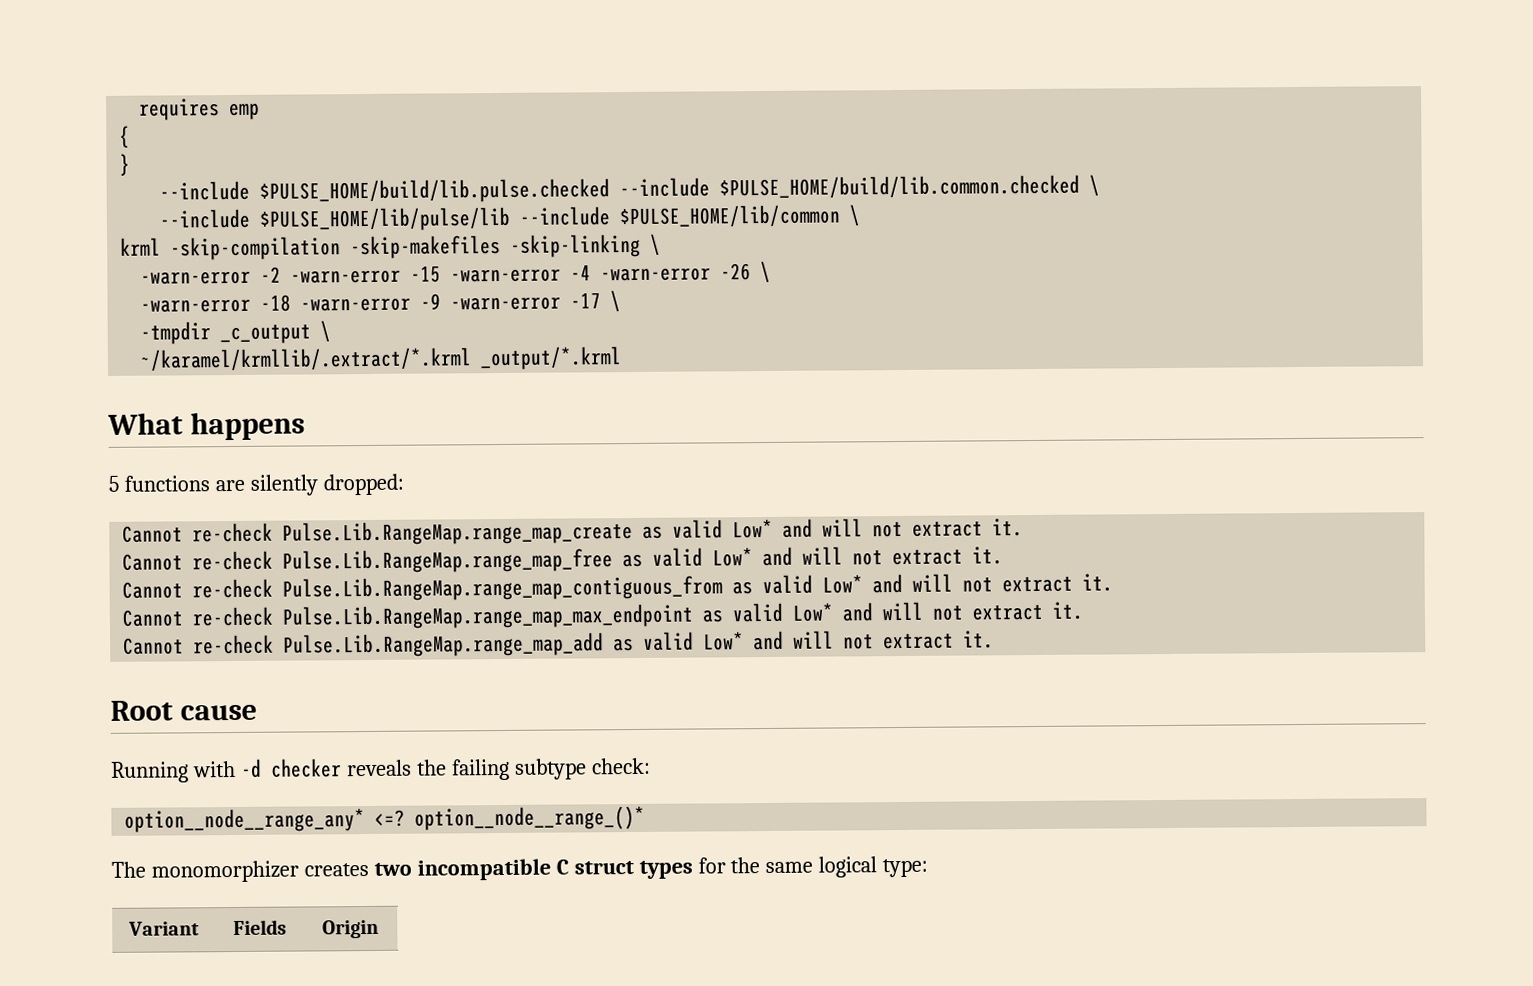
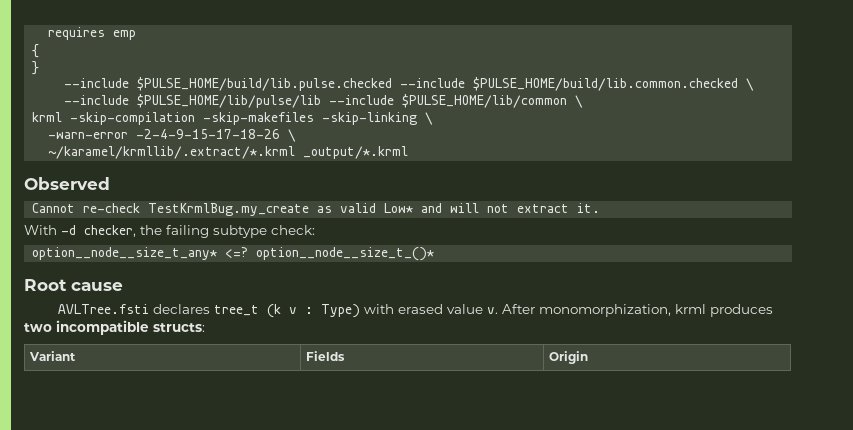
[260,260,772,284] [140,290,622,313] [140,320,332,345] [140,346,623,372] [107,411,305,441] [108,473,405,496] [122,518,1024,546] [122,546,1004,574] [122,573,1114,602] [122,601,1084,630] [123,630,995,658] [110,700,257,721] [110,757,651,783] [124,805,646,833] [111,856,929,883] -2 -warn-error -15 -warn-error -4 -warn-error -26 \ // -warn-error -18 -warn-error -9 -warn-error -17 \ // -tmpdir _c_output \ // ~/karamel/krmllib/.extract/*.krml _output/*.krml // What happens // 5 functions are silently dropped: // Cannot re-check Pulse.Lib.RangeMap.range_map_create as valid Low* and will not extract it. // Cannot re-check Pulse.Lib.RangeMap.range_map_free as valid Low* and will not extract it. // Cannot re-check Pulse.Lib.RangeMap.range_map_contiguous_from as valid Low* and will not extract it. // Cannot re-check Pulse.Lib.RangeMap.range_map_max_endpoint as valid Low* and will not extract it. // Cannot re-check Pulse.Lib.RangeMap.range_map_add as valid Low* and will not extract it. // Root cause // Running with -d checker reveals the failing subtype check: // option__node__range_any* <=? option__node__range_()* // The monomorphizer creates two incompatible C struct types for the same logical type: -> [136,129,297,142] [48,146,409,159] [24,177,110,190] [32,203,601,216] [24,225,315,238] [32,247,435,261] [24,279,123,291] [58,304,774,318] [24,320,205,335] -2-4-9-15-17-18-26 \ // ~/karamel/krmllib/.extract/*.krml _output/*.krml // Observed // Cannot re-check TestKrmlBug.my_create as valid Low* and will not extract it. // With -d checker, the failing subtype check: // option__node__size_t_any* <=? option__node__size_t_()* // Root cause // AVLTree.fsti declares tree_t (k v : Type) with erased value v. After monomorphization, krml produces two incompatible structs:

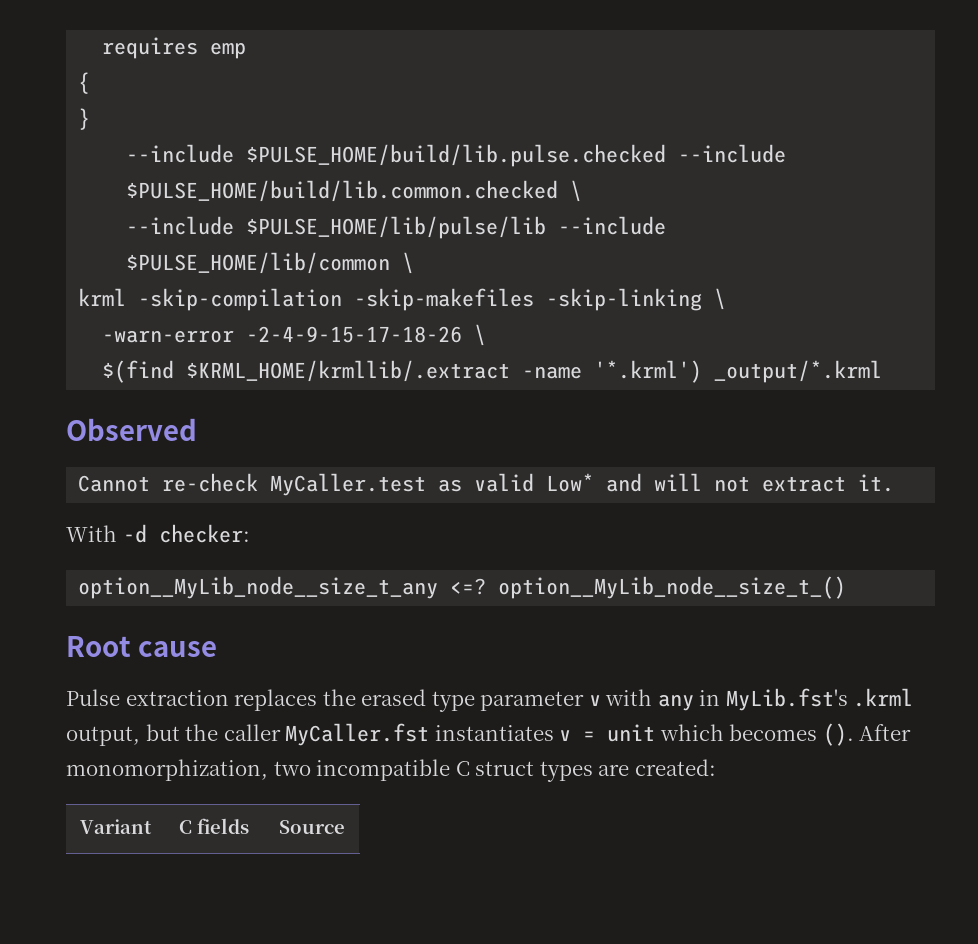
[48,146,296,159] ~/karamel/krmllib/.extract/*.krml -> [102,360,703,383] $(find $KRML_HOME/krmllib/.extract -name '*.krml')
[148,203,310,216] TestKrmlBug.my_create -> [270,473,427,496] MyCaller.test
[84,225,315,238] [32,247,435,261] [24,279,123,291] [58,304,774,318] [24,320,205,335] [28,351,76,361] [305,351,345,361] [548,351,588,364] checker, the failing subtype check: // option__node__size_t_any* <=? option__node__size_t_()* // Root cause // AVLTree.fsti declares tree_t (k v : Type) with erased value v. After monomorphization, krml produces two incompatible structs: // Variant | Fields | Origin -> [158,524,250,543] [78,576,847,599] [66,636,218,657] [66,688,914,712] [66,723,912,746] [66,759,716,782] [79,819,152,834] [178,818,249,834] [278,820,345,834] checker: // option__MyLib_node__size_t_any <=? option__MyLib_node__size_t_() // Root cause // Pulse extraction replaces the erased type parameter v with any in MyLib.fst's .krml output, but the caller MyCaller.fst instantiates v = unit which becomes (). After monomorphization, two incompatible C struct types are created: // Variant | C fields | Source

